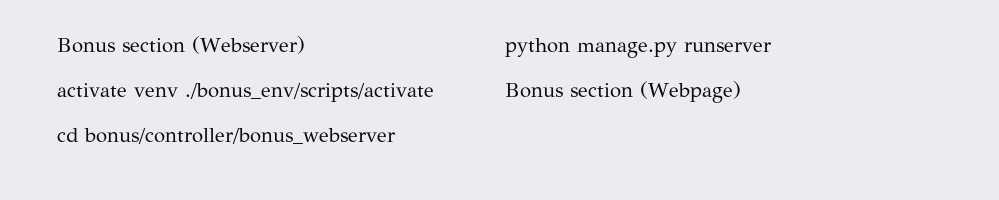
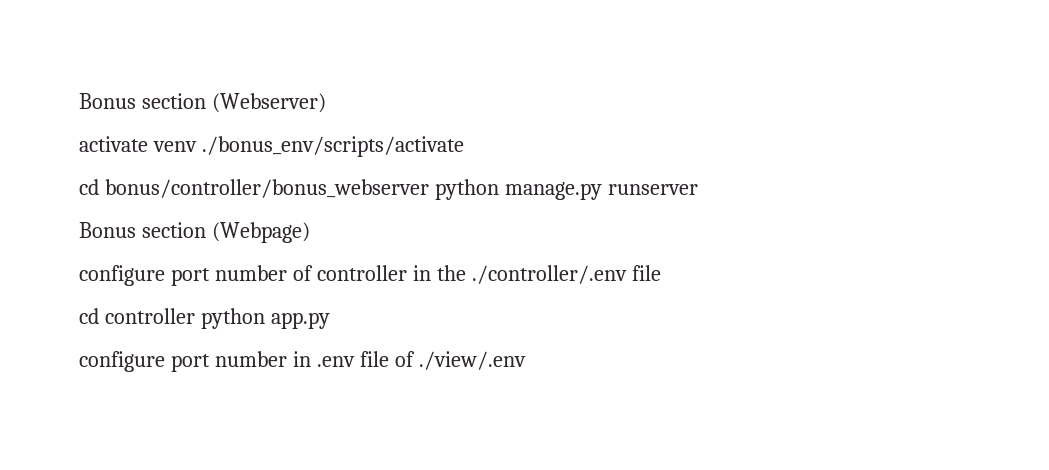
(741, 92) none -> [79,265,661,286] [79,308,330,329] [79,351,526,372] // configure port number of controller in the ./controller/.env file // cd controller python app.py // configure port number in .env file of ./view/.env

